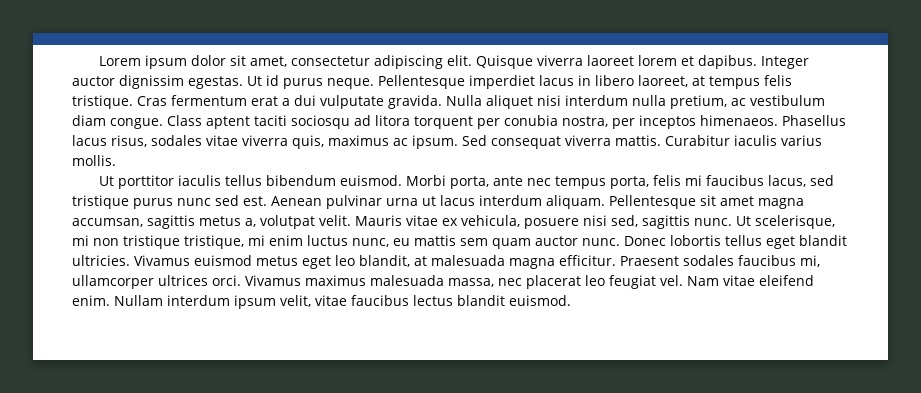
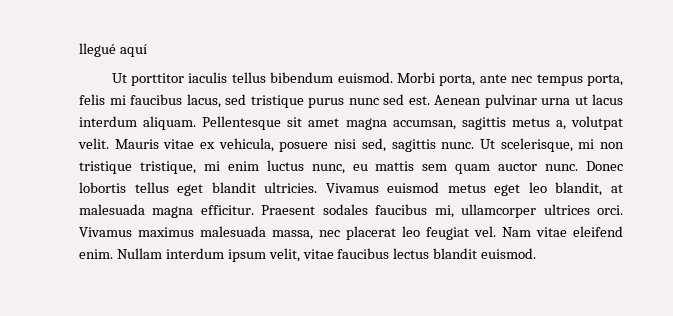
[99,55,810,69] [72,75,792,89] [72,95,825,109] [72,115,846,129] [72,135,822,149] [72,155,116,166] Lorem ipsum dolor sit amet, consectetur adipiscing elit. Quisque viverra laoreet lorem et dapibus. Integer auctor dignissim egestas. Ut id purus neque. Pellentesque imperdiet lacus in libero laoreet, at tempus felis tristique. Cras fermentum erat a dui vulputate gravida. Nulla aliquet nisi interdum nulla pretium, ac vestibulum diam congue. Class aptent taciti sociosqu ad litora torquent per conubia nostra, per inceptos himenaeos. Phasellus lacus risus, sodales vitae viverra quis, maximus ac ipsum. Sed consequat viverra mattis. Curabitur iaculis varius mollis. -> [79,43,147,57] llegué aquí

